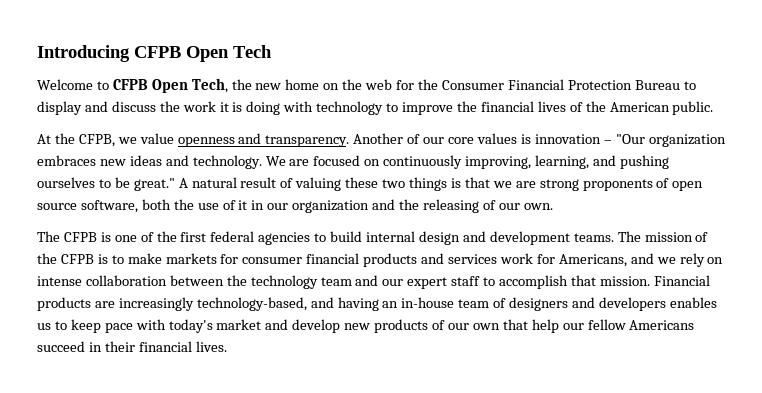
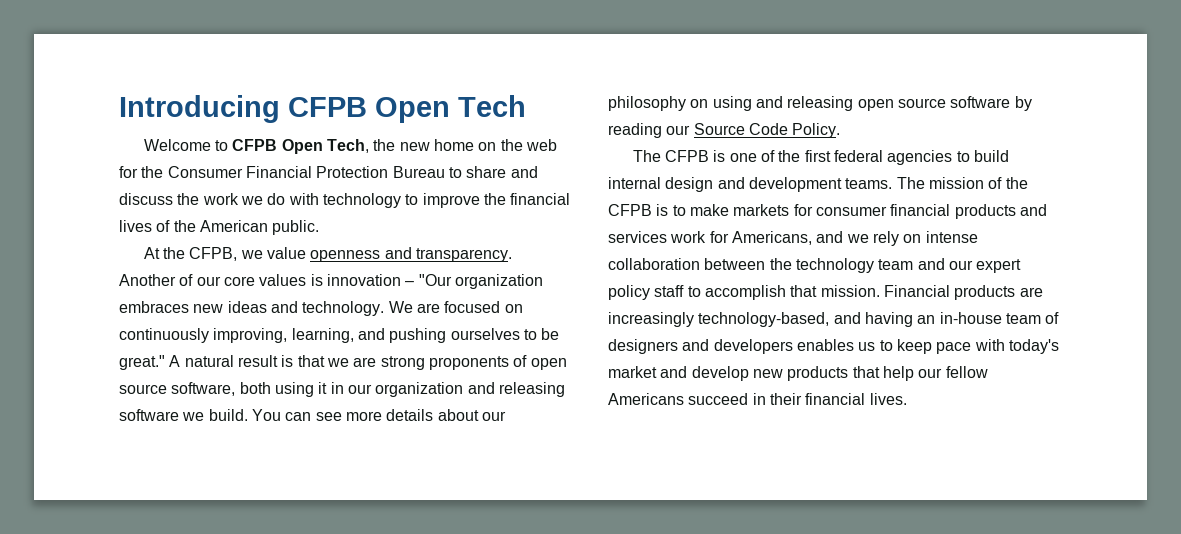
[37,101,82,115] display -> [466,166,507,178] share
[219,101,281,115] it is doing -> [240,193,286,205] we do
[280,177,448,191] of valuing these two things -> (278, 361) none
[173,199,236,210] the use of -> [274,382,314,397] using
[399,199,553,213] the releasing of our own. -> [498,382,565,397] [119,409,506,421] [608,96,1032,111] [608,123,841,138] releasing software we build. You can see more details about our philosophy on using and releasing open source software by reading our Source Code Policy.
(448, 283) none -> [608,285,650,300] policy
[432,320,500,330] of our own -> (849, 373) none

